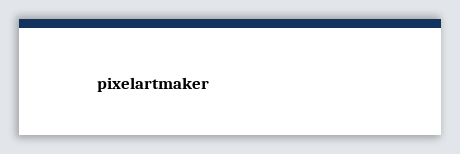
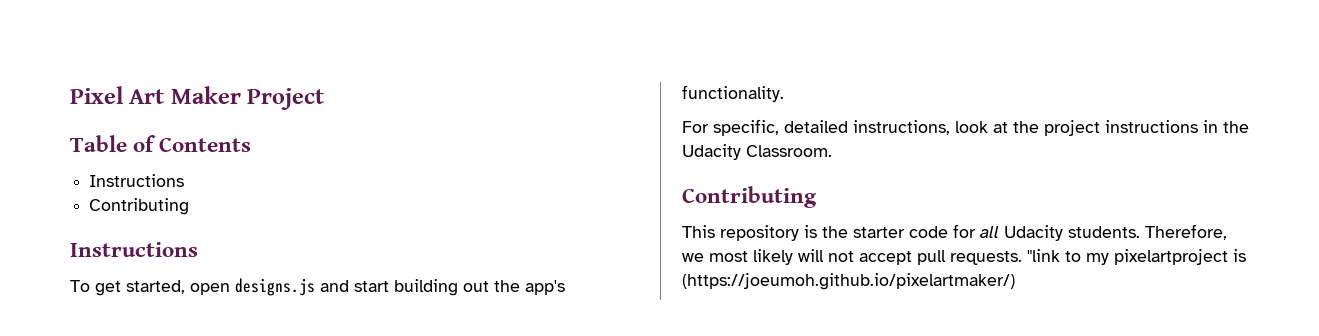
[97,77,209,92] pixelartmaker -> [70,86,325,110] [70,135,252,152] [89,174,185,187] [89,198,190,215] [70,242,198,257] [70,278,565,296] [682,85,784,102] [682,119,1249,136] [682,144,832,160] [682,186,817,208] [682,224,1227,241] [682,249,1246,265] [682,273,1015,290] Pixel Art Maker Project // Table of Contents // Instructions // Contributing // Instructions // To get started, open designs.js and start building out the app's functionality. // For specific, detailed instructions, look at the project instructions in the Udacity Classroom. // Contributing // This repository is the starter code for all Udacity students. Therefore, we most likely will not accept pull requests. "link to my pixelartproject is (https://joeumoh.github.io/pixelartmaker/)

